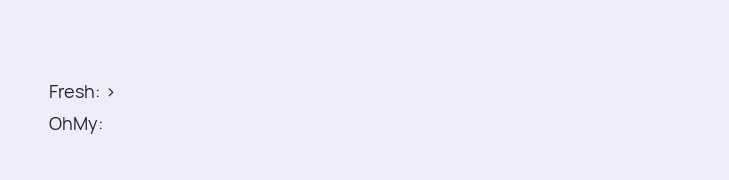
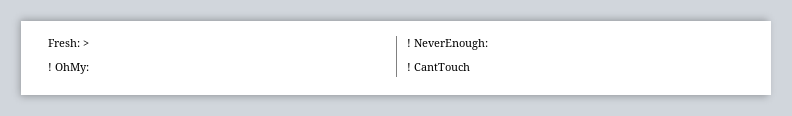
(116, 93) none -> [48,63,52,71] !
(103, 125) none -> [407,39,488,50] [407,63,470,71] // ! NeverEnough: // ! CantTouch

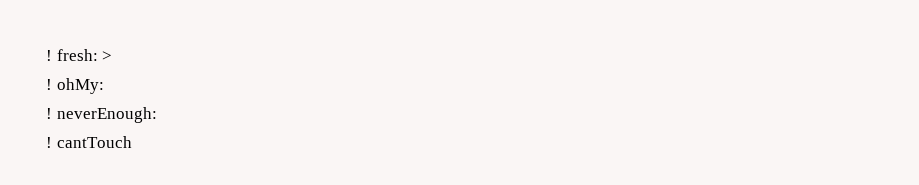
[48,39,80,47] Fresh: -> [46,49,98,61] ! fresh:
[55,63,89,74] [407,39,488,50] [407,63,470,71] OhMy: // ! NeverEnough: // ! CantTouch -> [56,78,104,94] [46,107,157,123] [46,136,132,148] ohMy: // ! neverEnough: // ! cantTouch

